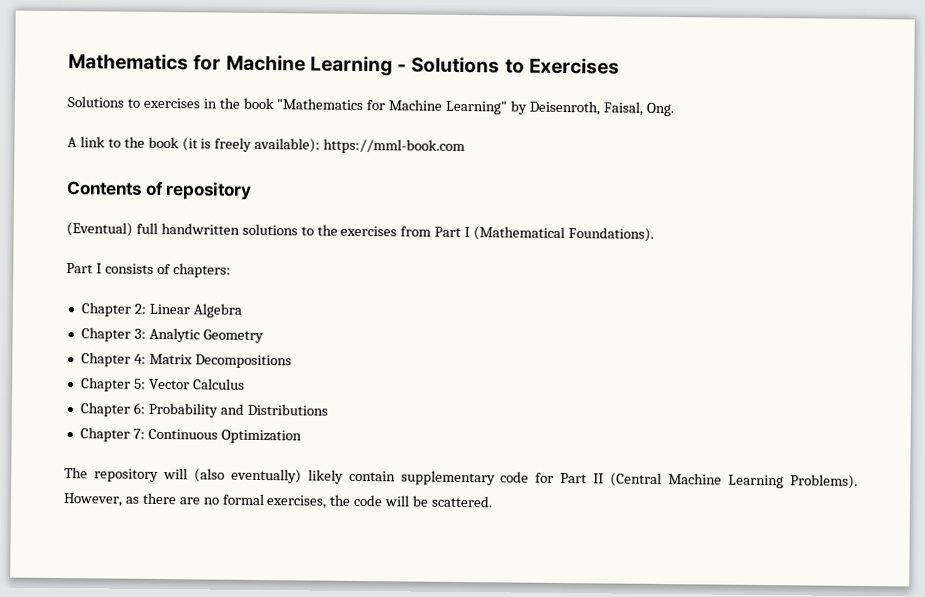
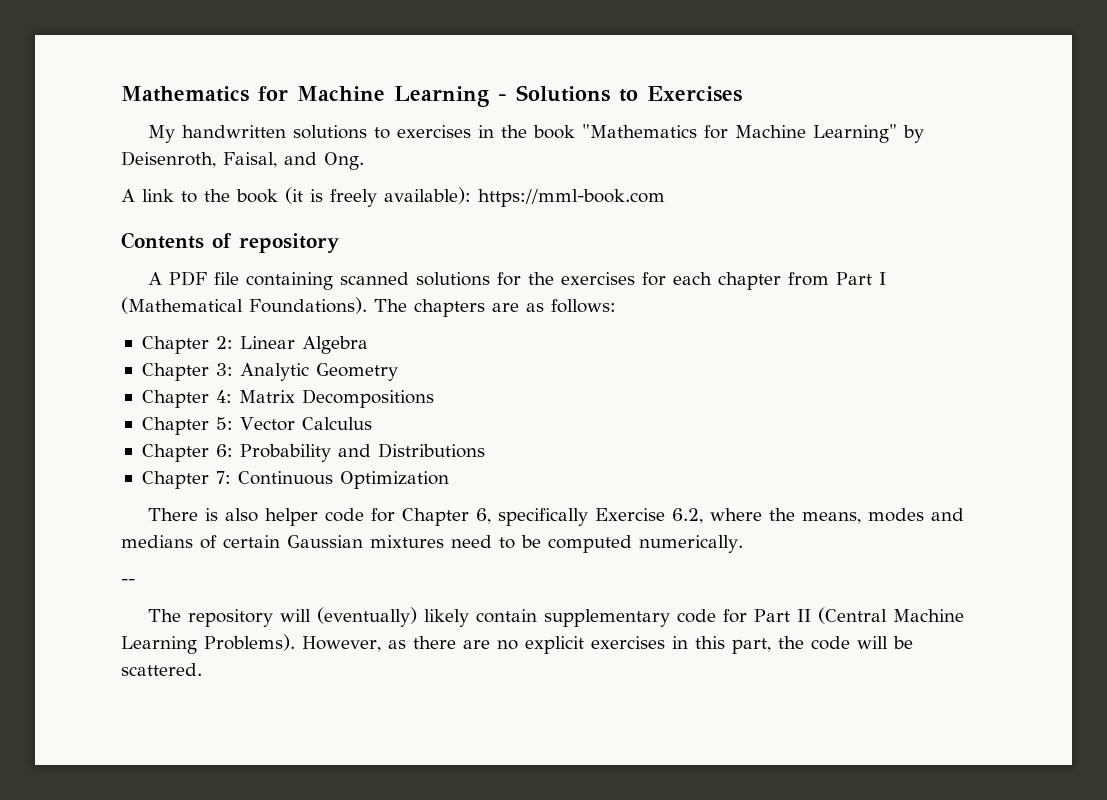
[67,96,124,108] Solutions -> [148,125,368,143] My handwritten solutions
(643, 108) none -> [284,152,317,165] and
[66,222,398,237] (Eventual) full handwritten solutions to the exercises -> [148,271,782,290] A PDF file containing scanned solutions for the exercises for each chapter
[66,263,231,278] // Part I consists of chapters: -> [374,299,616,317] The chapters are as follows:
(302, 436) none -> [148,508,965,526] [121,535,743,553] [121,579,135,585] // There is also helper code for Chapter 6, specifically Exercise 6.2, where the means, modes and medians of certain Gaussian mixtures need to be computed numerically. // --
[193,468,302,484] (also eventually) -> [317,607,418,627] (eventually)
[221,493,328,509] formal exercises, -> [524,636,771,654] explicit exercises in this part,

